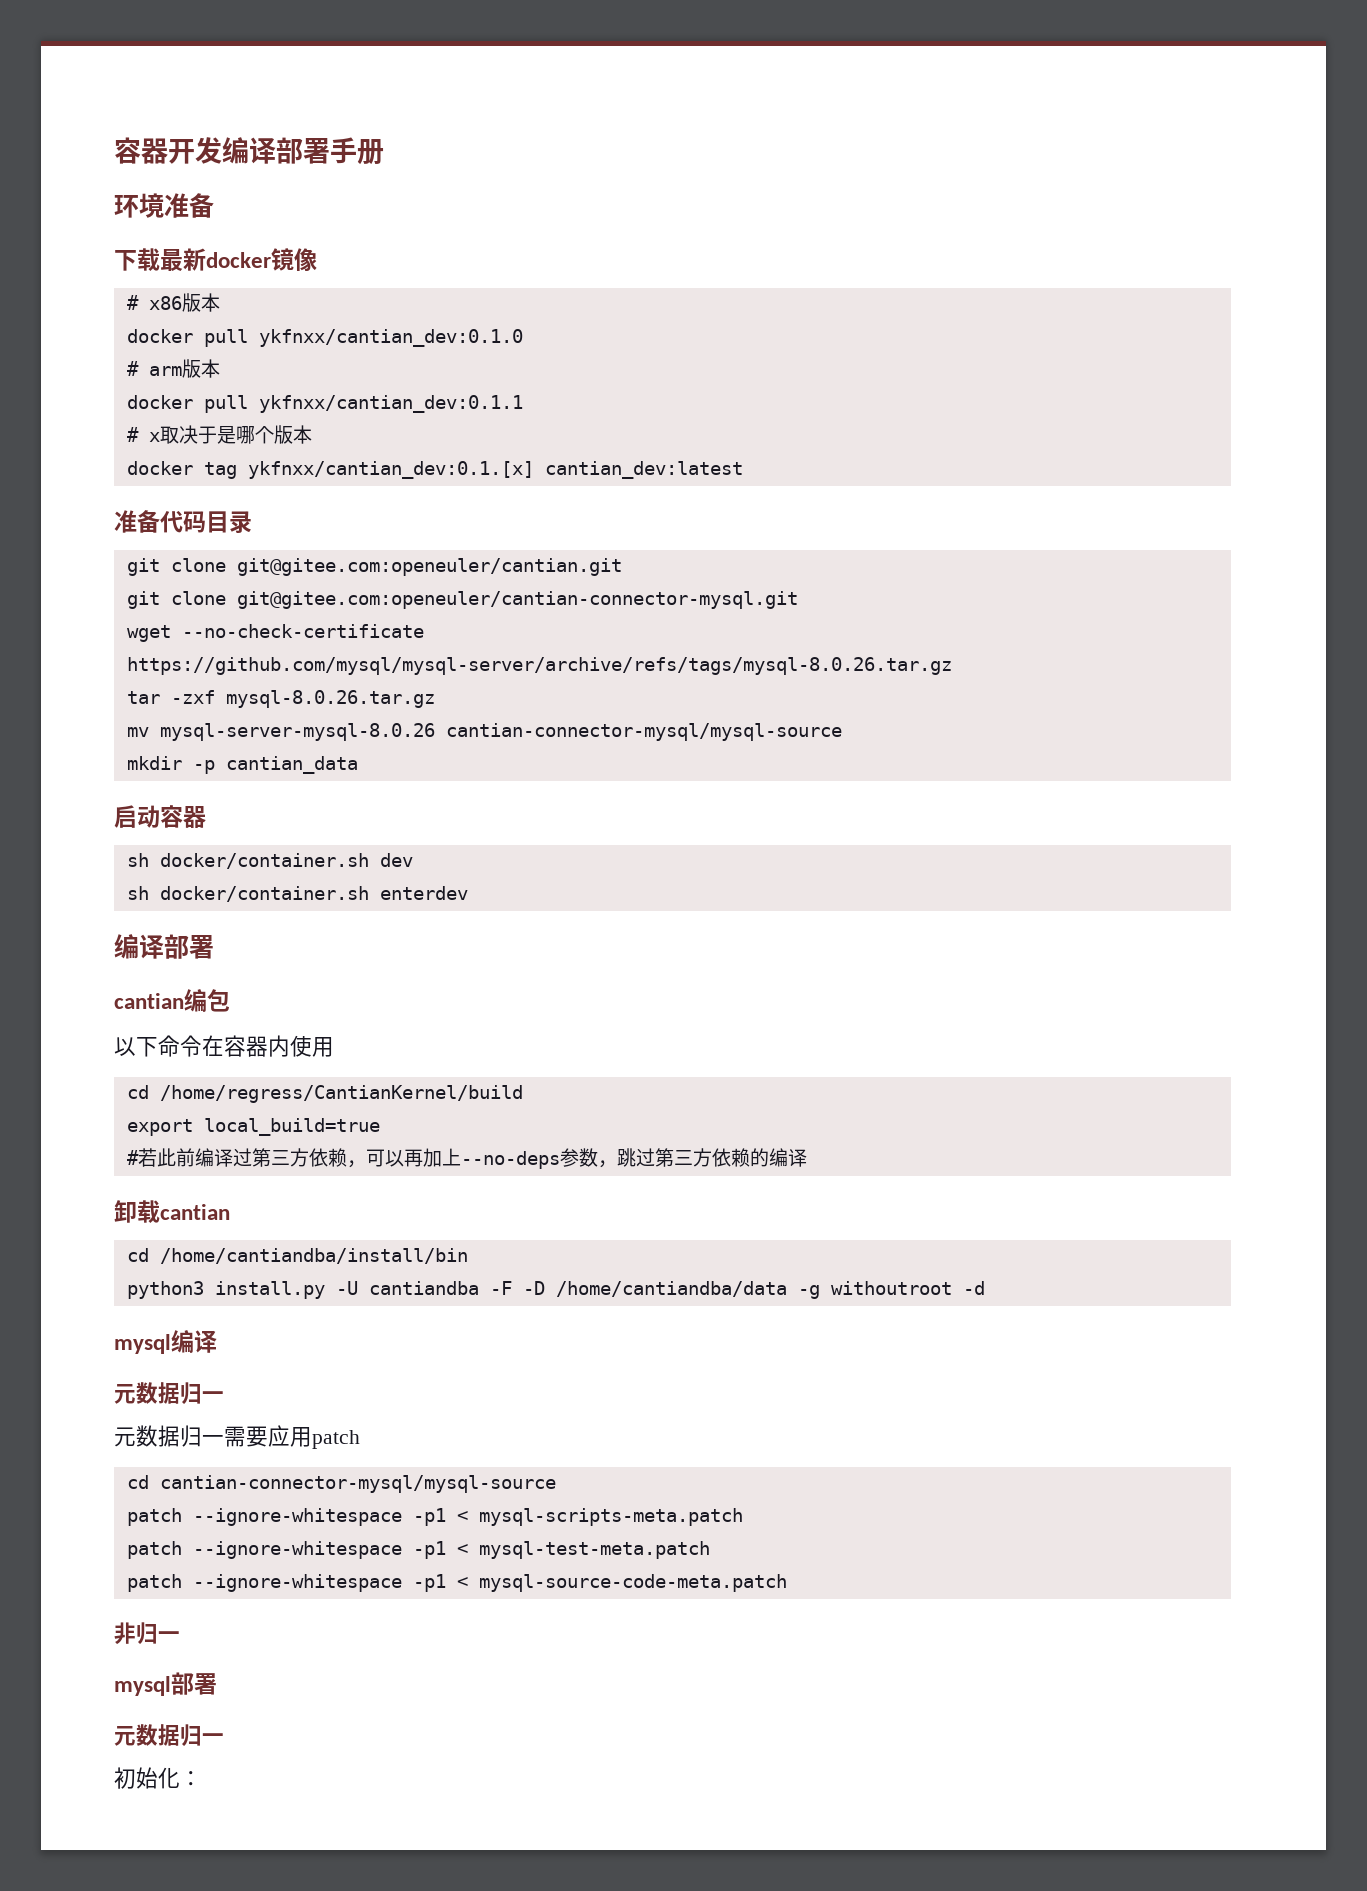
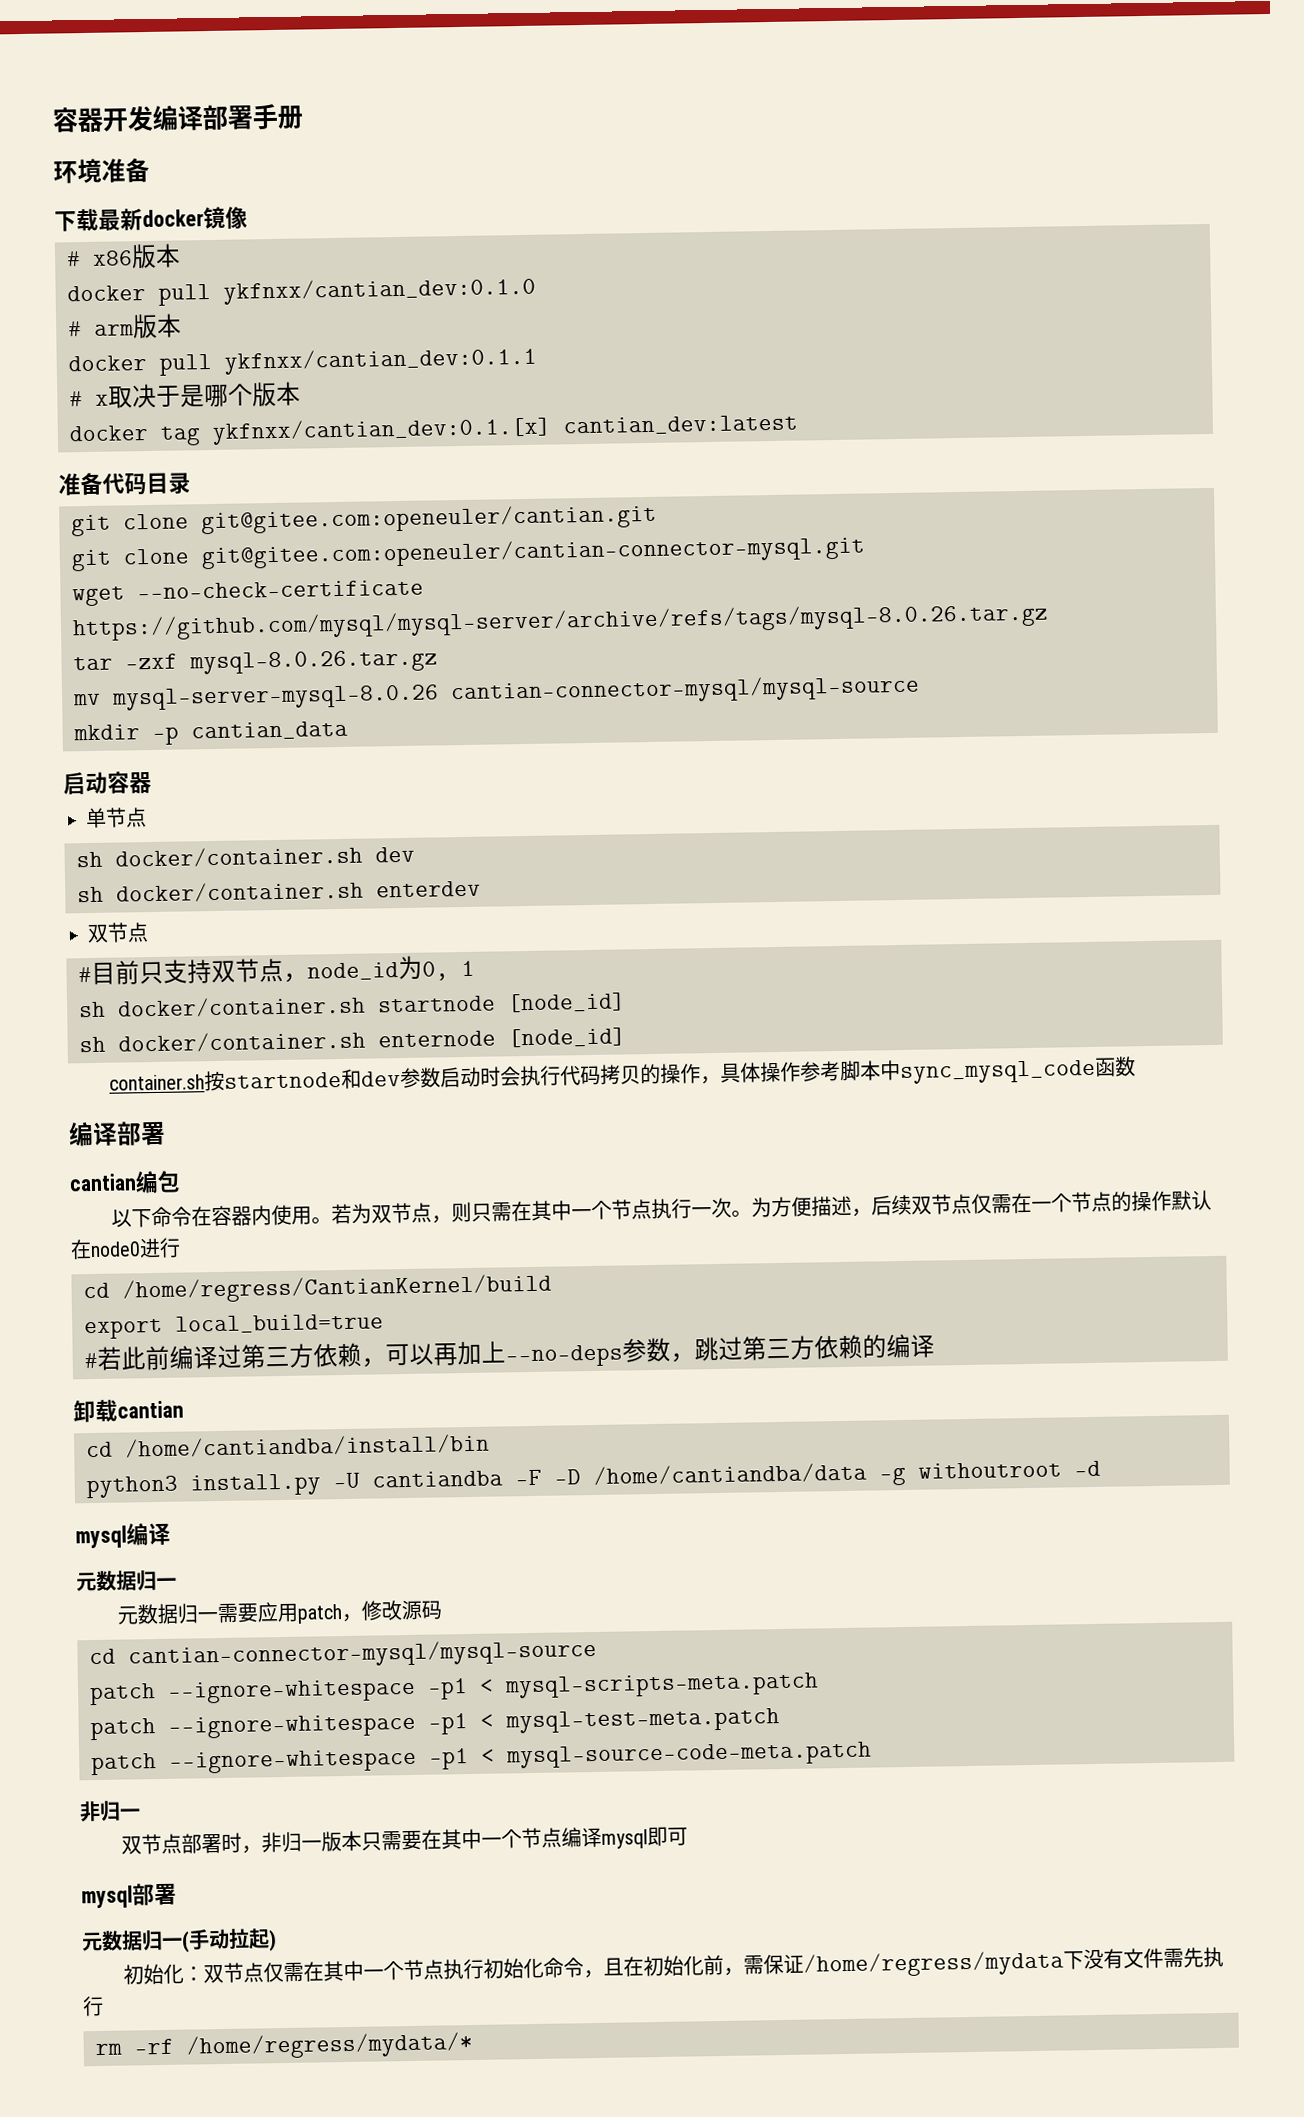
(206, 817) none -> [85,807,147,829] // 单节点
(468, 893) none -> [87,922,149,944] [78,955,475,985] [79,992,626,1018] [79,1027,626,1053] [109,1056,1137,1092] // 双节点 // #目前只支持双节点，node_id为0, 1 // sh docker/container.sh startnode [node_id] // sh docker/container.sh enternode [node_id] // container.sh按startnode和dev参数启动时会执行代码拷贝的操作，具体操作参考脚本中sync_mysql_code函数
(334, 1047) none -> [311,1190,1213,1225] [70,1237,181,1260] 。若为双节点，则只需在其中一个节点执行一次。为方便描述，后续双节点仅需在一个节点的操作默认在node0进行
(360, 1439) none -> [341,1599,443,1623] ，修改源码
(180, 1636) none -> [121,1826,689,1855] // 双节点部署时，非归一版本只需要在其中一个节点编译mysql即可
[114,1767,202,1789] // 初始化： -> [181,1928,277,1953] [123,1946,1225,1985] [82,1995,104,2017] [95,2032,473,2060] (手动拉起) // 初始化：双节点仅需在其中一个节点执行初始化命令，且在初始化前，需保证/home/regress/mydata下没有文件需先执行 // rm -rf /home/regress/mydata/*

